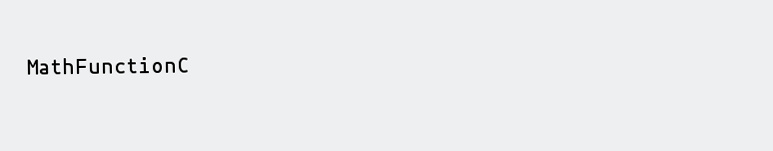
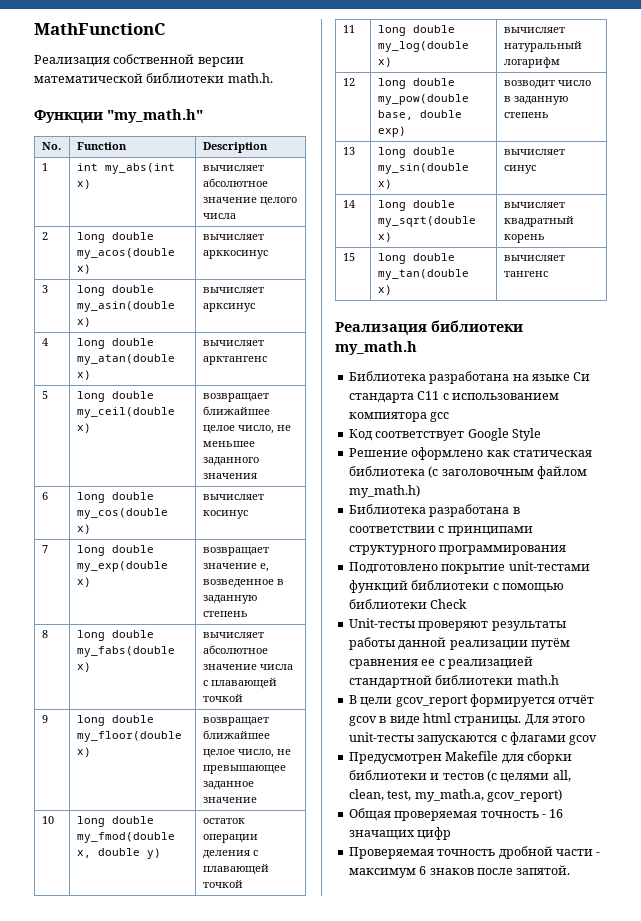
(189, 65) none -> [34,54,244,67] [34,73,273,83] [34,109,203,124] [41,142,61,150] [76,142,127,150] [202,142,268,153] [41,163,48,171] [76,163,175,174] [76,179,91,189] [202,165,264,171] [202,178,268,187] [202,197,297,206] [202,213,236,219] [41,232,48,240] [76,232,154,243] [76,248,175,259] [76,264,91,274] [202,234,264,240] [202,250,268,259] [41,285,48,293] [76,285,154,296] [76,301,175,312] [76,317,91,327] [202,287,264,293] [202,303,255,312] [41,338,48,346] [76,338,154,349] [76,354,175,365] [76,370,91,380] [202,340,264,346] [202,356,267,365] [41,391,48,399] [76,391,154,402] [76,407,175,418] [76,423,91,433] [202,393,269,402] [202,406,270,415] [202,425,291,434] [202,441,255,447] [202,457,259,466] [202,473,257,479] [41,492,48,500] [76,492,154,503] [76,508,168,519] [76,524,91,534] [202,494,264,500] [202,510,248,519] [41,545,48,553] [76,545,154,556] [76,561,168,572] [76,577,91,587] [202,547,269,556] [202,563,269,572] [202,579,284,588] [202,595,257,604] [202,611,248,617] [41,630,48,638] [76,630,154,641] [76,646,175,657] [76,662,91,672] [202,632,264,638] [202,645,268,654] [202,664,293,670] [202,678,277,689] [202,694,243,702] [41,715,48,723] [76,715,154,726] [76,731,182,742] [76,747,91,757] [202,717,269,726] [202,730,270,739] [202,749,291,758] [202,765,286,774] [202,781,254,790] [202,797,257,803] [41,816,54,824] [76,816,154,827] [76,832,175,843] [76,848,161,859] [202,818,245,824] [202,834,258,843] [202,850,258,859] [202,864,269,875] [202,880,243,888] [342,25,355,33] [377,25,455,36] [377,41,469,52] [377,57,392,67] [503,27,565,33] [503,41,582,52] [503,57,560,68] [342,78,355,86] [377,78,455,89] [377,94,469,105] [377,110,462,120] [377,126,406,137] [503,80,591,89] [503,96,568,105] [503,112,549,118] [342,147,355,155] [377,147,455,158] [377,163,469,174] [377,179,392,189] [503,149,565,155] [503,165,536,174] [342,200,355,208] [377,200,455,211] [377,216,476,227] [377,232,392,242] [503,202,565,208] [503,216,574,227] [503,234,545,243] [342,253,355,261] [377,253,455,264] [377,269,469,280] [377,285,392,295] [503,255,565,261] [503,271,548,277] [335,320,523,336] [335,341,417,355] [348,371,591,384] [348,391,559,403] [348,412,450,422] [348,428,541,441] [348,447,592,460] [348,466,587,479] [348,485,420,498] [348,504,520,517] [348,526,533,536] [348,545,567,555] [348,561,590,574] [348,580,564,593] [348,599,468,609] [348,618,566,631] [348,637,570,650] [348,656,533,669] [348,675,559,688] [348,694,595,707] [348,713,585,726] [348,732,598,745] [348,751,572,764] [348,770,571,783] [348,789,562,802] [348,808,564,821] [348,827,452,840] [348,846,601,859] [348,865,571,878] // Реализация собственной версии математической библиотеки math.h. // Функции "my_math.h" // No. | Function | Description // 1 | int my_abs(int x) | вычисляет абсолютное значение целого числа // 2 | long double my_acos(double x) | вычисляет арккосинус // 3 | long double my_asin(double x) | вычисляет арксинус // 4 | long double my_atan(double x) | вычисляет арктангенс // 5 | long double my_ceil(double x) | возвращает ближайшее целое число, не меньшее заданного значения // 6 | long double my_cos(double x) | вычисляет косинус // 7 | long double my_exp(double x) | возвращает значение e, возведенное в заданную степень // 8 | long double my_fabs(double x) | вычисляет абсолютное значение числа с плавающей точкой // 9 | long double my_floor(double x) | возвращает ближайшее целое число, не превышающее заданное значение // 10 | long double my_fmod(double x, double y) | остаток операции деления с плавающей точкой // 11 | long double my_log(double x) | вычисляет натуральный логарифм // 12 | long double my_pow(double base, double exp) | возводит число в заданную степень // 13 | long double my_sin(double x) | вычисляет синус // 14 | long double my_sqrt(double x) | вычисляет квадратный корень // 15 | long double my_tan(double x) | вычисляет тангенс // Реализация библиотеки my_math.h // Библиотека разработана на языке Си стандарта C11 с использованием компиятора gcc // Код соответствует Google Style // Решение оформлено как статическая библиотека (с заголовочным файлом my_math.h) // Библиотека разработана в соответствии с принципами структурного программирования // Подготовлено покрытие unit-тестами функций библиотеки c помощью библиотеки Check // Unit-тесты проверяют результаты работы данной реализации путём сравнения ее с реализацией стандартной библиотеки math.h // В цели gcov_report формируется отчёт gcov в виде html страницы. Для этого unit-тесты запускаются с флагами gcov // Предусмотрен Makefile для сборки библиотеки и тестов (с целями all, clean, test, my_math.a, gcov_report) // Общая проверяемая точность - 16 значащих цифр // Проверяемая точность дробной части - максимум 6 знаков после запятой.

